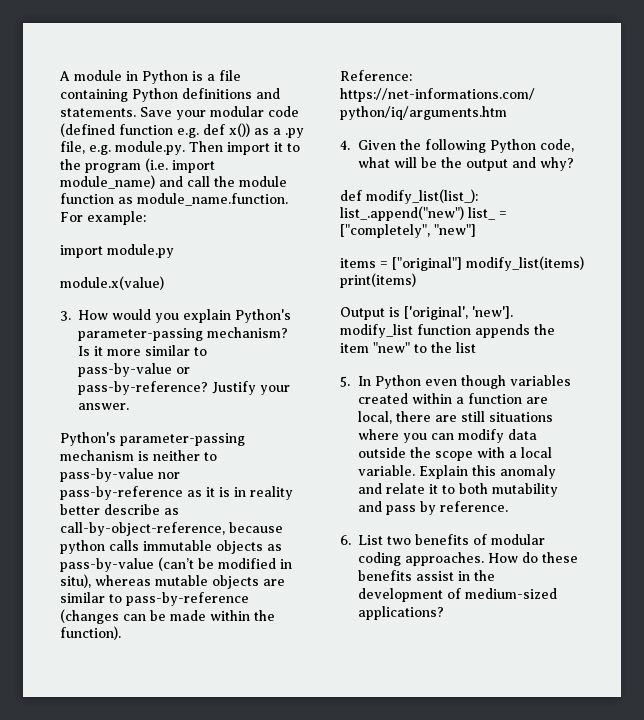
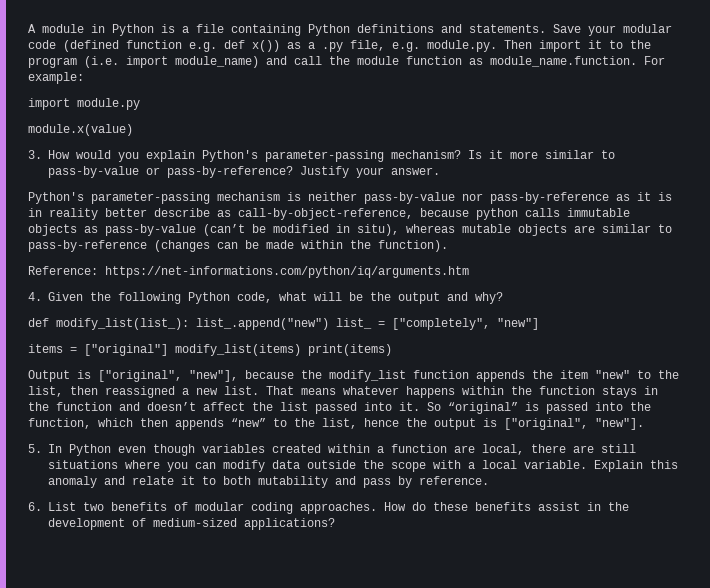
[204,452,217,461] to -> (357, 196) none
[404,306,513,320] ['original', 'new']. -> [98,370,322,382] ["original", "new"], because the
[456,342,476,353] list -> [28,386,658,398] [28,402,651,414] [28,418,644,430] list, then reassigned a new list. That means whatever happens within the function stays in the function and doesn’t affect the list passed into it. So “original” is passed into the function, which then appends “new” to the list, hence the output is ["original", "new"].

